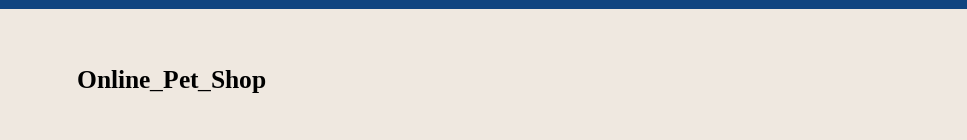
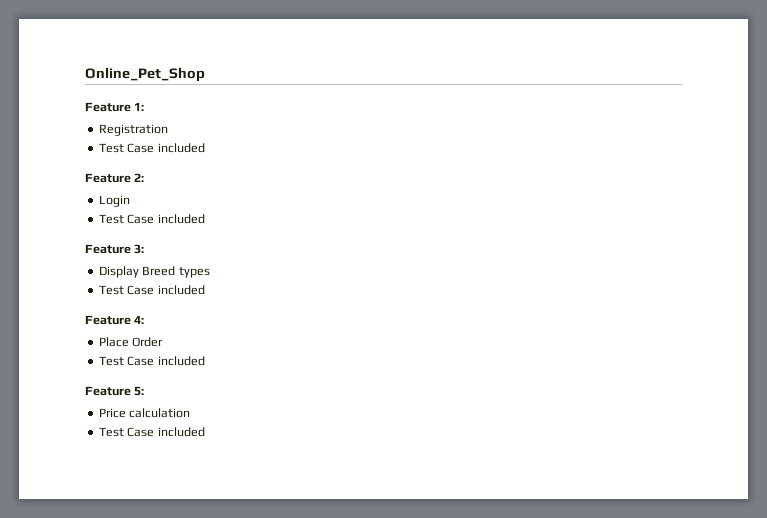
(266, 81) none -> [85,102,145,112] [98,124,168,136] [98,143,205,153] [85,173,145,183] [98,195,130,207] [98,214,205,224] [85,244,145,254] [98,266,210,278] [98,285,205,295] [85,315,145,325] [98,337,164,347] [98,356,205,366] [85,386,145,396] [98,408,191,418] [98,427,205,437] // Feature 1: // Registration // Test Case included // Feature 2: // Login // Test Case included // Feature 3: // Display Breed types // Test Case included // Feature 4: // Place Order // Test Case included // Feature 5: // Price calculation // Test Case included

